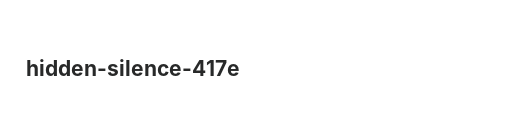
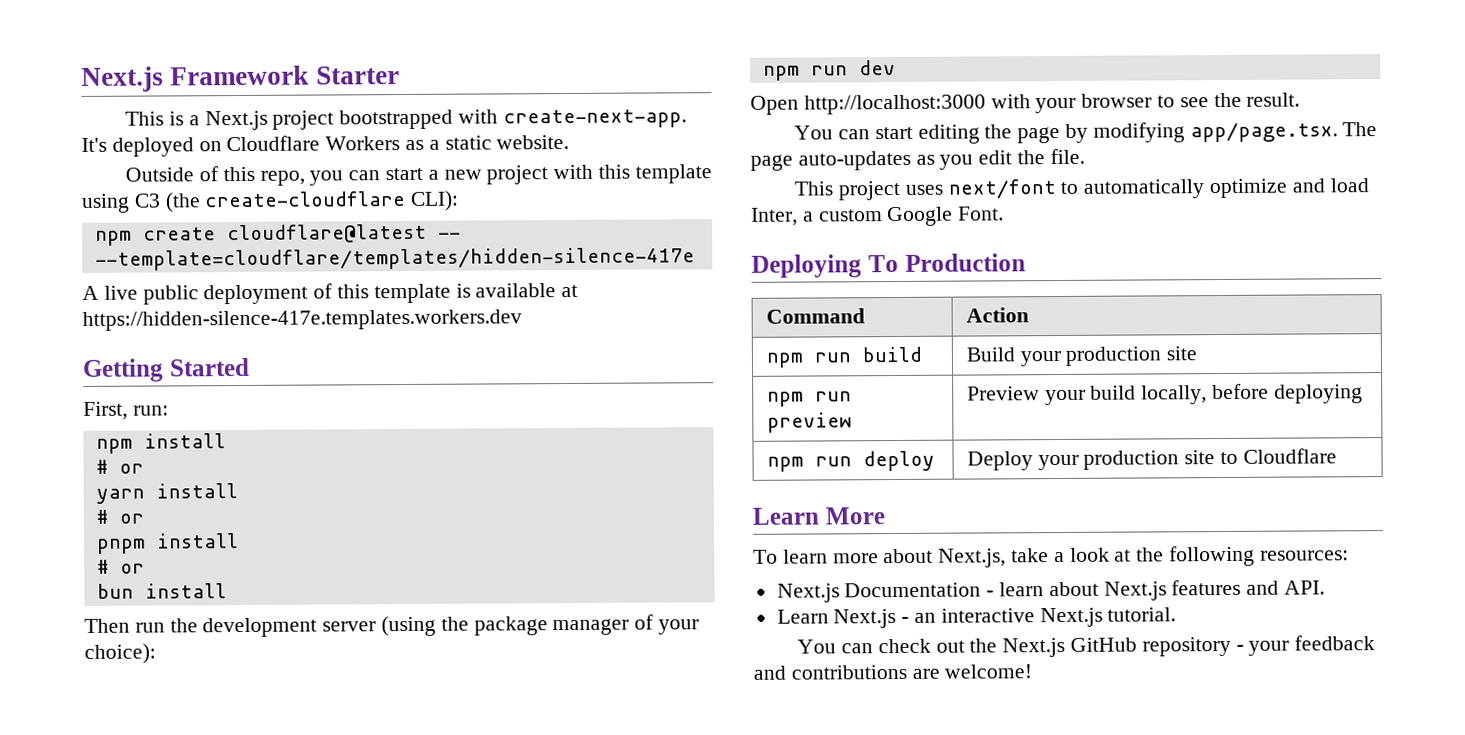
[26,59,240,76] hidden-silence-417e -> [81,65,400,92] [125,109,687,131] [81,134,570,157] [125,164,712,186] [81,190,460,213] [94,223,461,246] [94,247,695,271] [82,283,579,305] [82,309,522,331] [82,357,250,382] [83,401,169,420] [95,433,226,454] [95,459,144,474] [95,483,238,504] [95,509,144,524] [96,533,239,554] [96,559,145,574] [96,583,227,599] [84,614,700,638] [84,643,156,664] [762,60,896,81] [750,92,1301,115] [794,122,1378,144] [750,148,1085,171] [794,178,1369,201] [751,206,1005,227] [751,253,1026,278] [765,308,865,324] [965,307,1029,323] [765,346,922,368] [965,346,1198,367] [766,391,852,407] [766,412,852,433] [966,383,1363,406] [766,450,935,472] [966,448,1337,471] [752,507,885,525] [753,545,1349,568] [776,579,1326,603] [776,607,1177,629] [797,635,1376,658] [753,664,1033,680] Next.js Framework Starter // This is a Next.js project bootstrapped with create-next-app. It's deployed on Cloudflare Workers as a static website. // Outside of this repo, you can start a new project with this template using C3 (the create-cloudflare CLI): // npm create cloudflare@latest -- --template=cloudflare/templates/hidden-silence-417e // A live public deployment of this template is available at https://hidden-silence-417e.templates.workers.dev // Getting Started // First, run: // npm install // # or // yarn install // # or // pnpm install // # or // bun install // Then run the development server (using the package manager of your choice): // npm run dev // Open http://localhost:3000 with your browser to see the result. // You can start editing the page by modifying app/page.tsx. The page auto-updates as you edit the file. // This project uses next/font to automatically optimize and load Inter, a custom Google Font. // Deploying To Production // Command | Action // npm run build | Build your production site // npm run preview | Preview your build locally, before deploying // npm run deploy | Deploy your production site to Cloudflare // Learn More // To learn more about Next.js, take a look at the following resources: // Next.js Documentation - learn about Next.js features and API. // Learn Next.js - an interactive Next.js tutorial. // You can check out the Next.js GitHub repository - your feedback and contributions are welcome!

